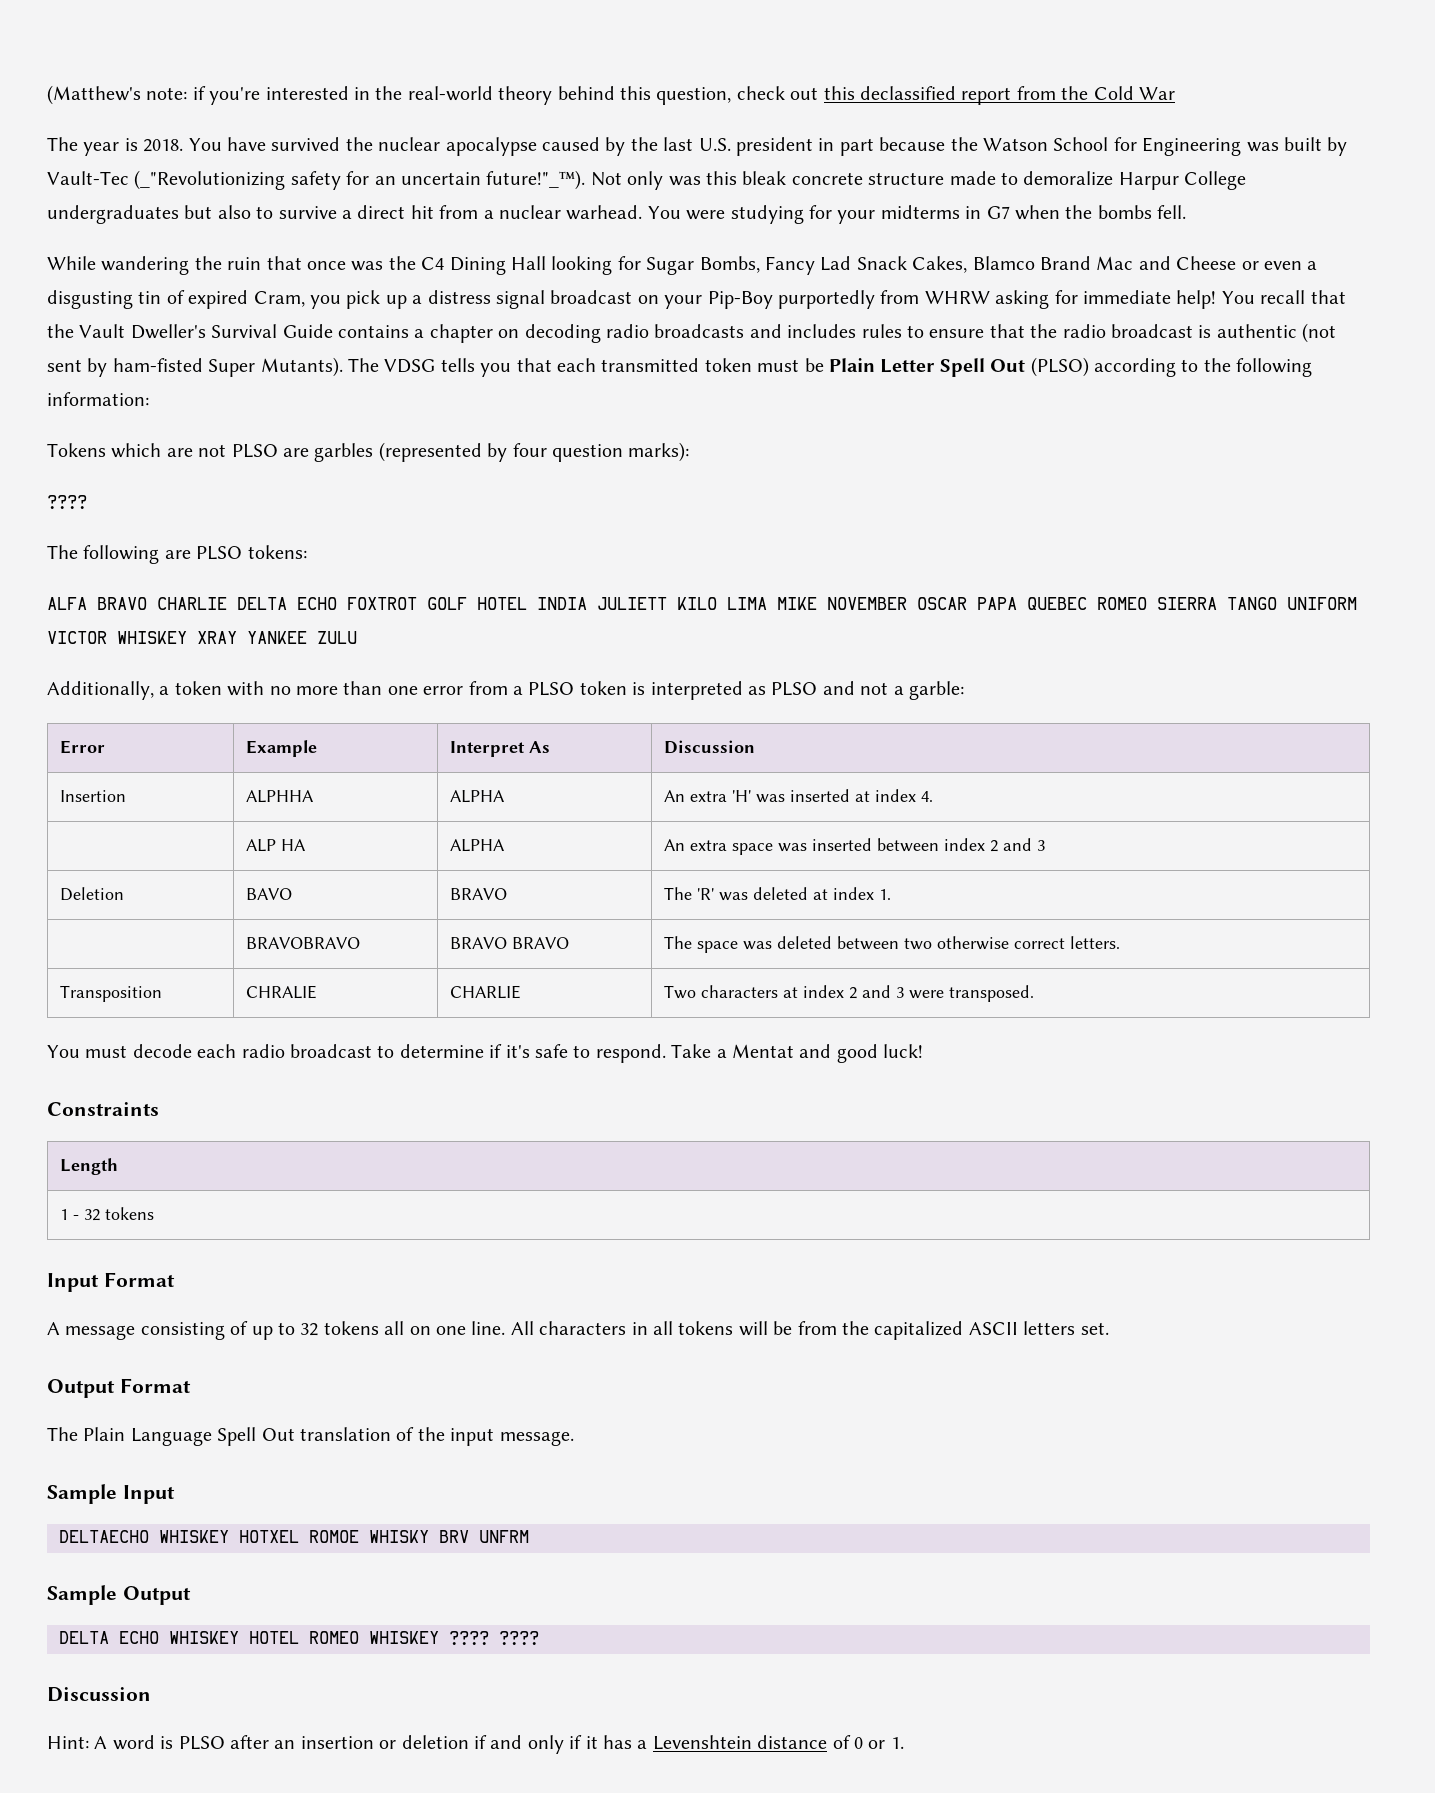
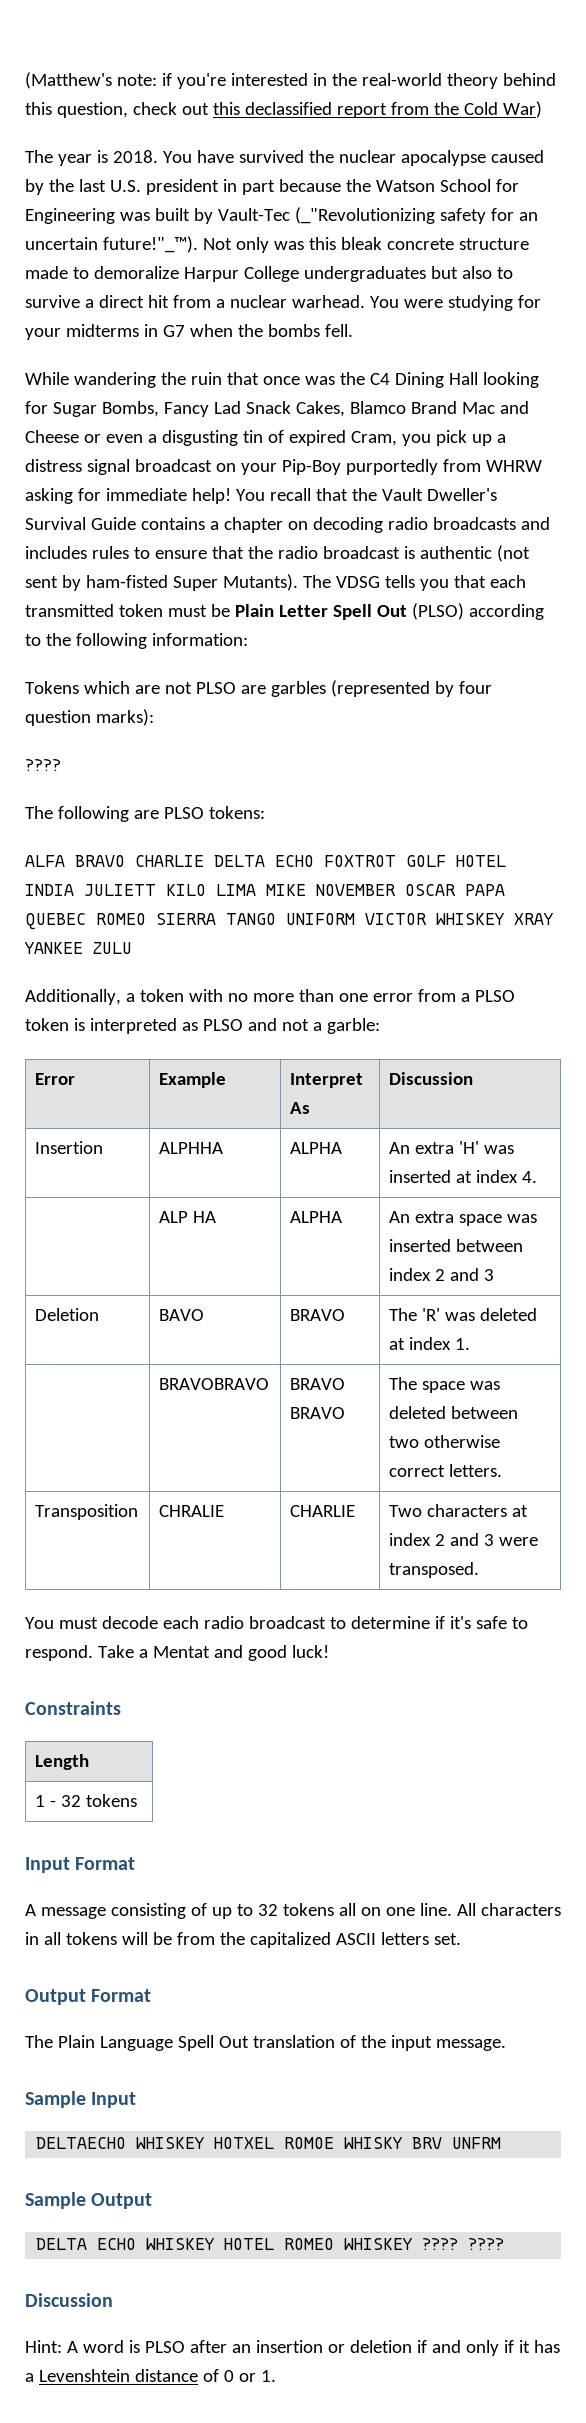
[1139,87,1175,100] War -> [502,101,542,118] War)

